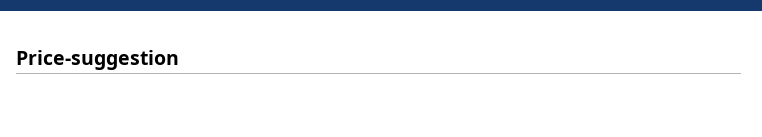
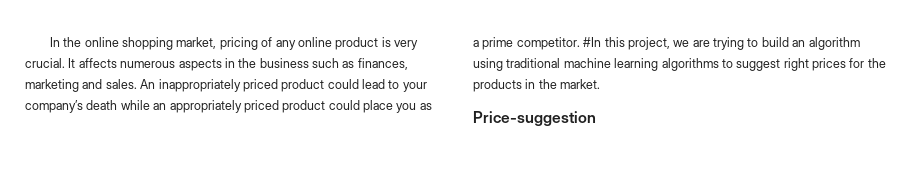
(16, 60) none -> [49,37,419,50] [25,58,408,71] [25,79,427,92] [25,100,432,113] [473,37,860,50] [473,58,886,71] [473,79,601,92] In the online shopping market, pricing of any online product is very crucial. It affects numerous aspects in the business such as finances, marketing and sales. An inappropriately priced product could lead to your company’s death while an appropriately priced product could place you as a prime competitor. #In this project, we are trying to build an algorithm using traditional machine learning algorithms to suggest right prices for the products in the market. //

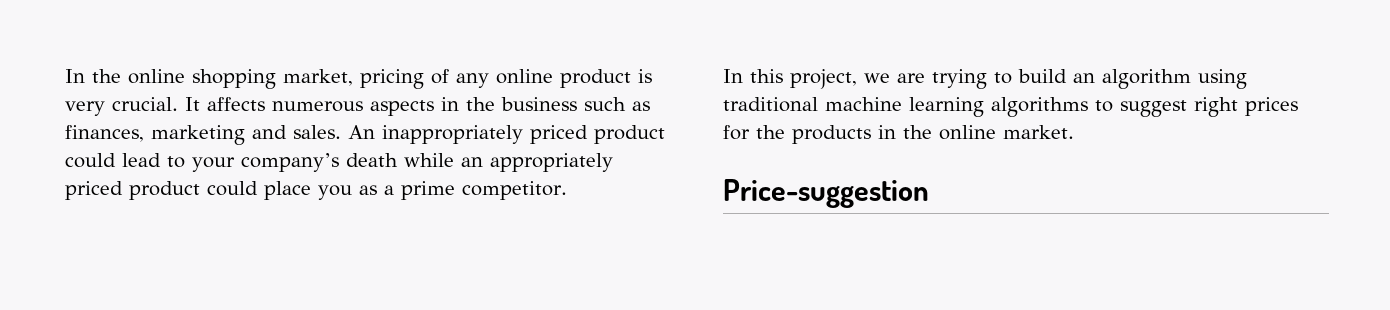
[583,37,602,47] #In -> [723,69,743,83] // In
(557, 84) none -> [939,125,996,140] online

